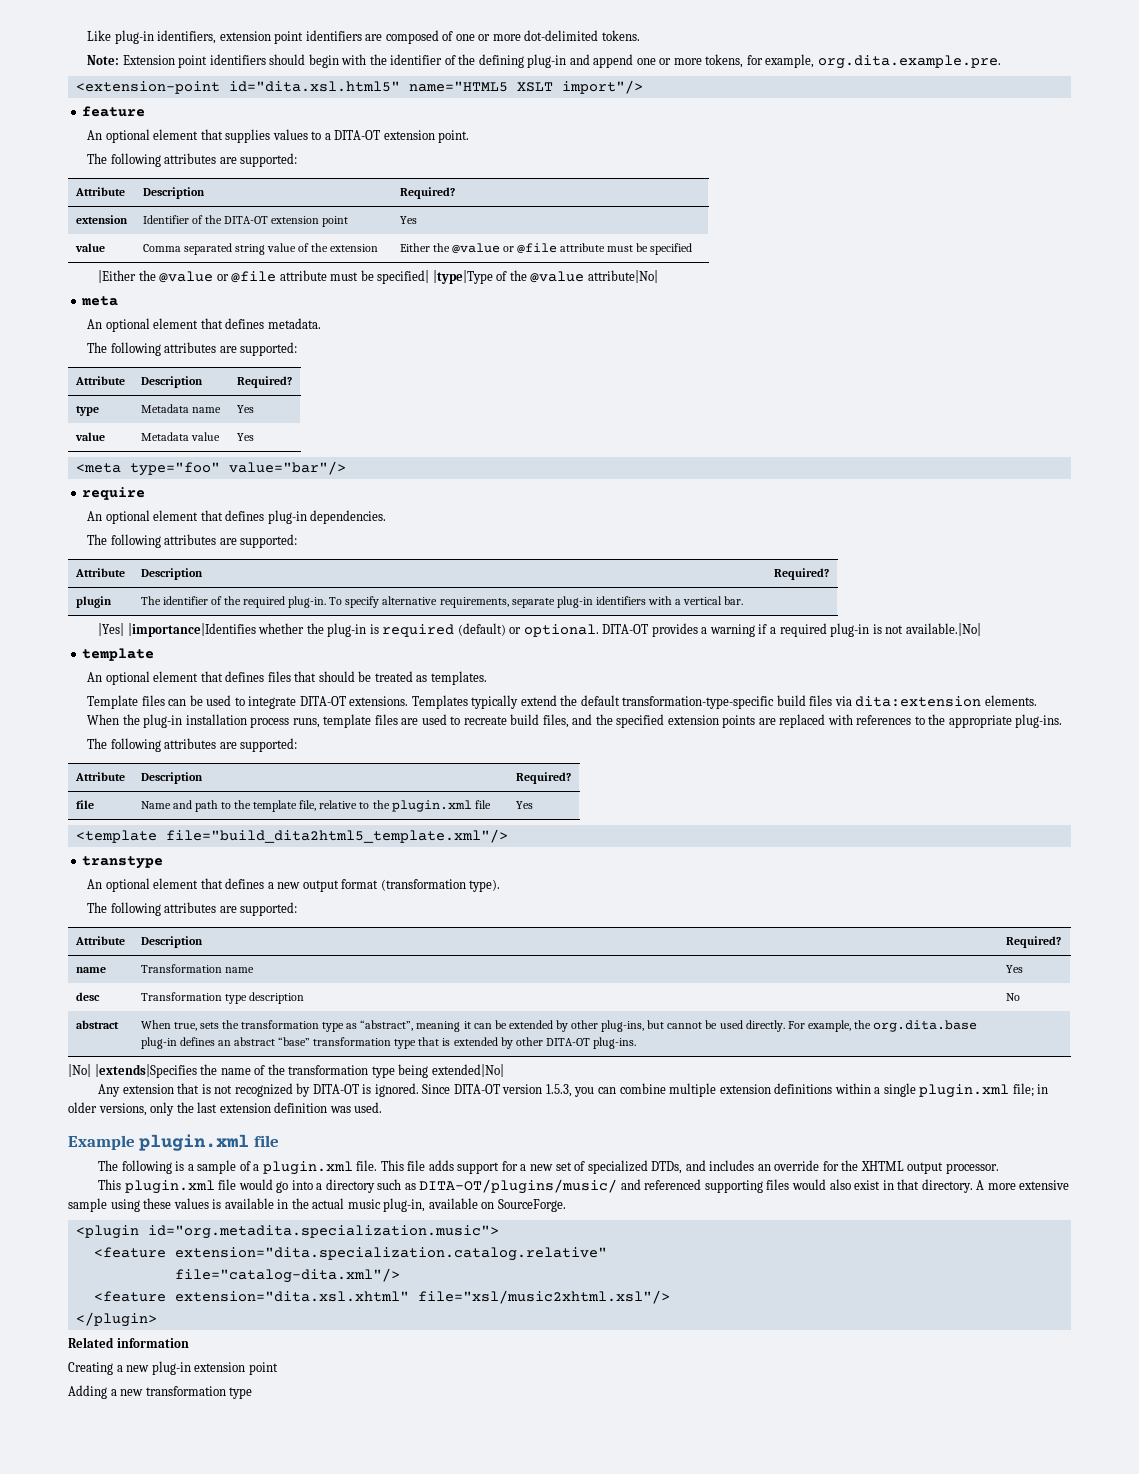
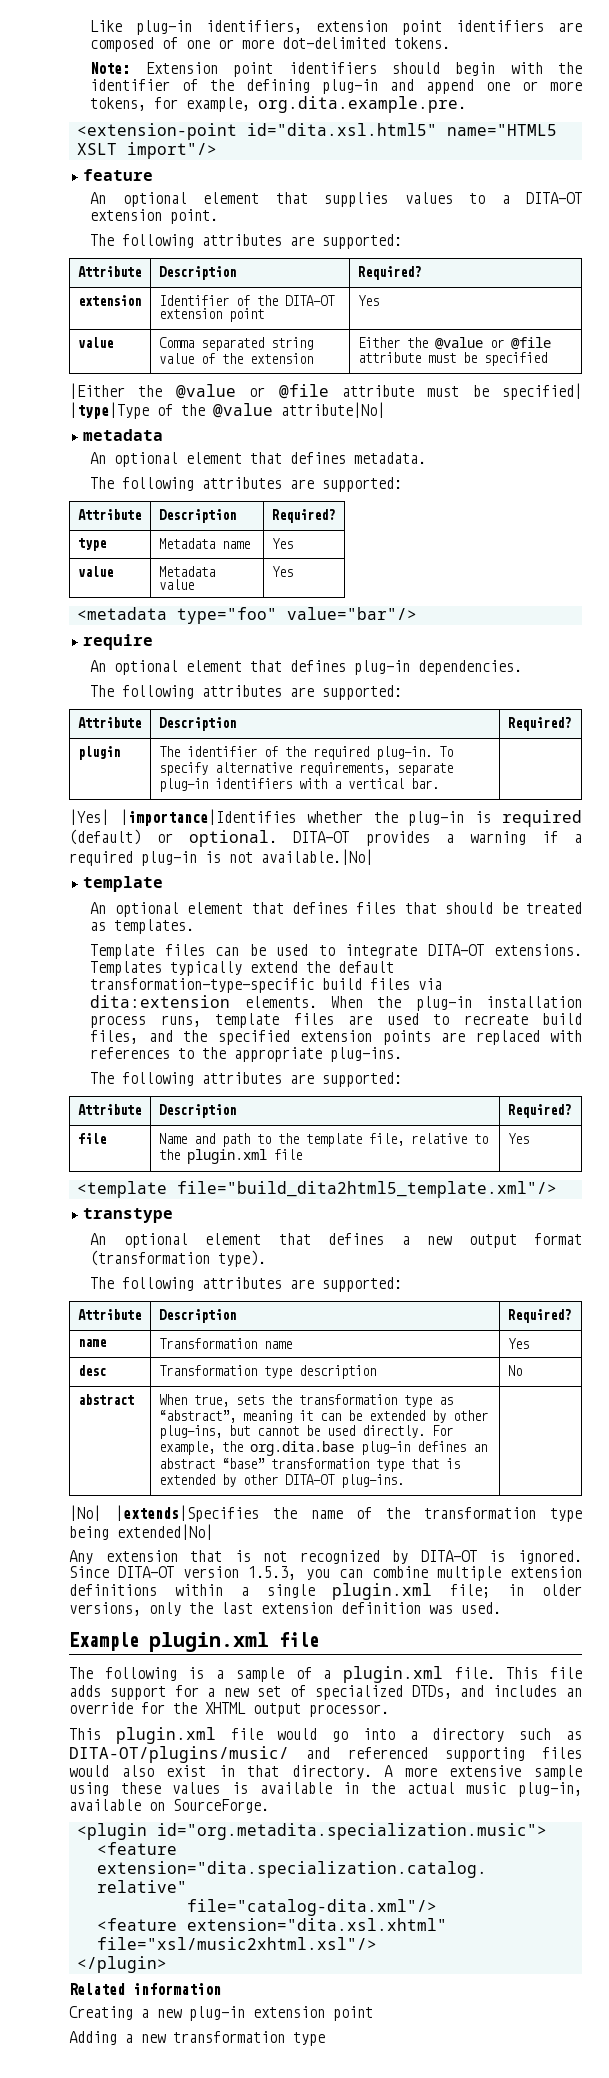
[81,296,119,306] meta -> [82,429,163,441] metadata
[75,463,121,473] <meta -> [76,607,167,620] <metadata

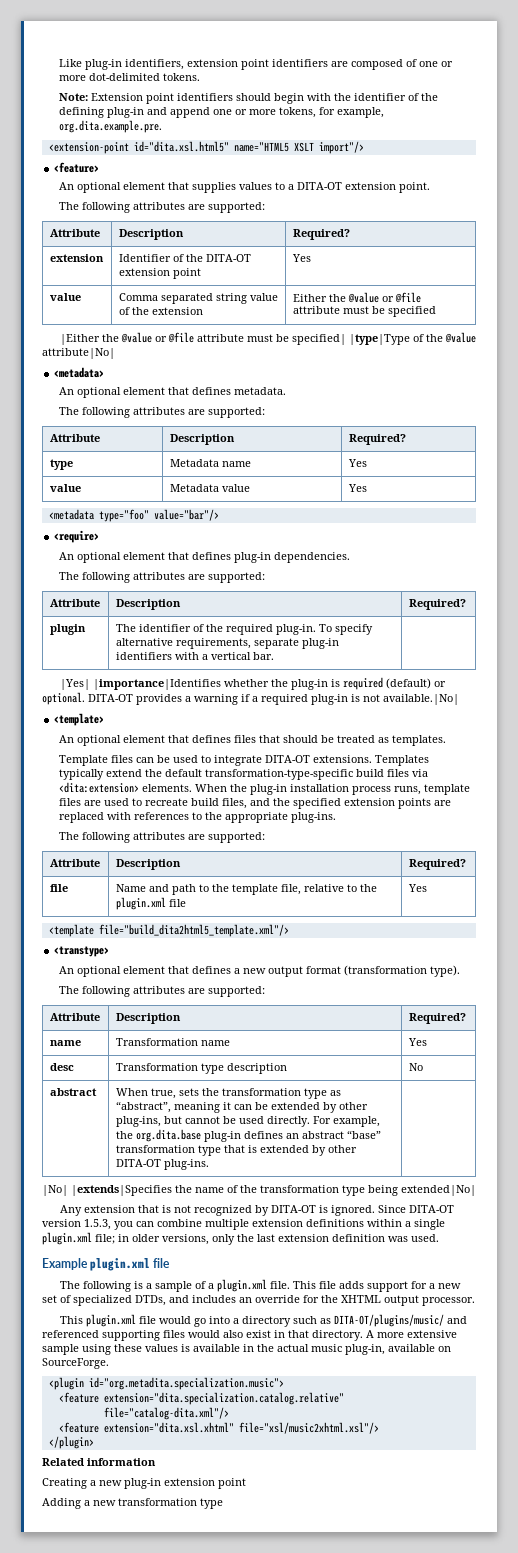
[82,169,153,181] feature -> [54,162,100,173] <feature>
[82,429,163,441] metadata -> [54,367,105,378] <metadata>
[82,634,153,650] require -> [54,530,100,543] <require>
[82,876,163,892] template -> [54,713,105,726] <template>
[90,995,231,1008] dita:extension -> [59,782,140,793] <dita:extension>
[82,1208,173,1223] transtype -> [54,946,110,957] <transtype>

